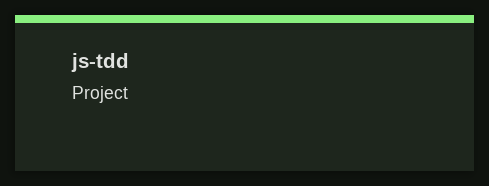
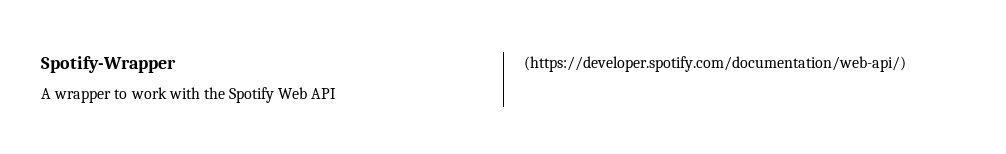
[71,53,129,72] [72,86,128,103] js-tdd // Project -> [41,56,176,73] [41,87,337,103] [524,56,906,72] Spotify-Wrapper // A wrapper to work with the Spotify Web API (https://developer.spotify.com/documentation/web-api/)

